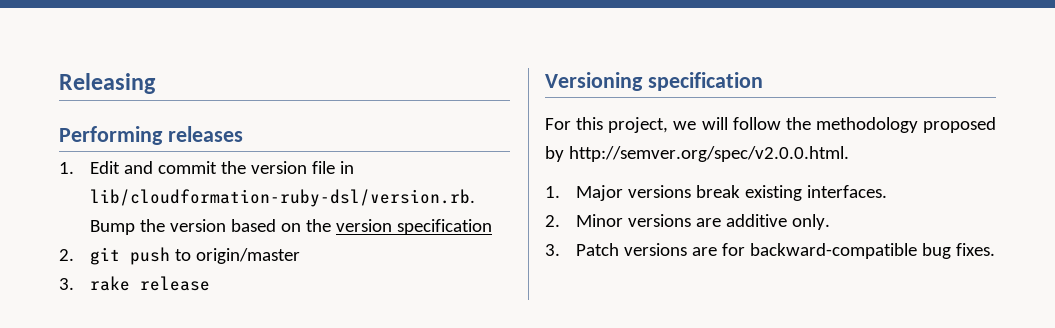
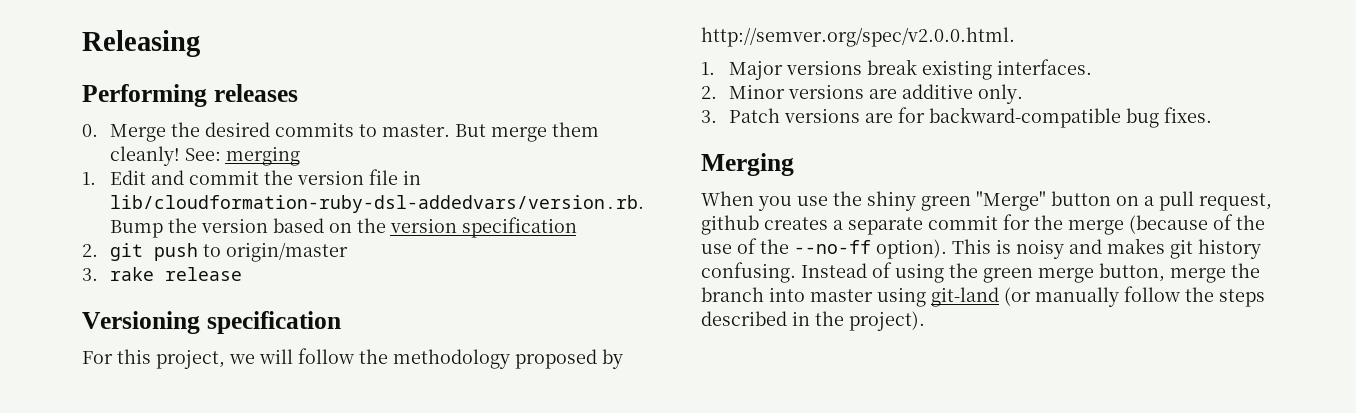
(243, 134) none -> [82,122,599,142] [109,146,300,166] // 0. Merge the desired commits to master. But merge them cleanly! See: merging
[90,189,476,207] lib/cloudformation-ruby-dsl/version.rb. -> [109,195,644,213] lib/cloudformation-ruby-dsl-addedvars/version.rb.
(996, 249) none -> [701,153,794,176] [701,191,1272,211] [701,214,1265,235] [701,238,1261,259] [701,262,1260,283] [701,286,1265,307] [701,311,925,331] // Merging // When you use the shiny green "Merge" button on a pull request, github creates a separate commit for the merge (because of the use of the --no-ff option). This is noisy and makes git history confusing. Instead of using the green merge button, merge the branch into master using git-land (or manually follow the steps described in the project).

